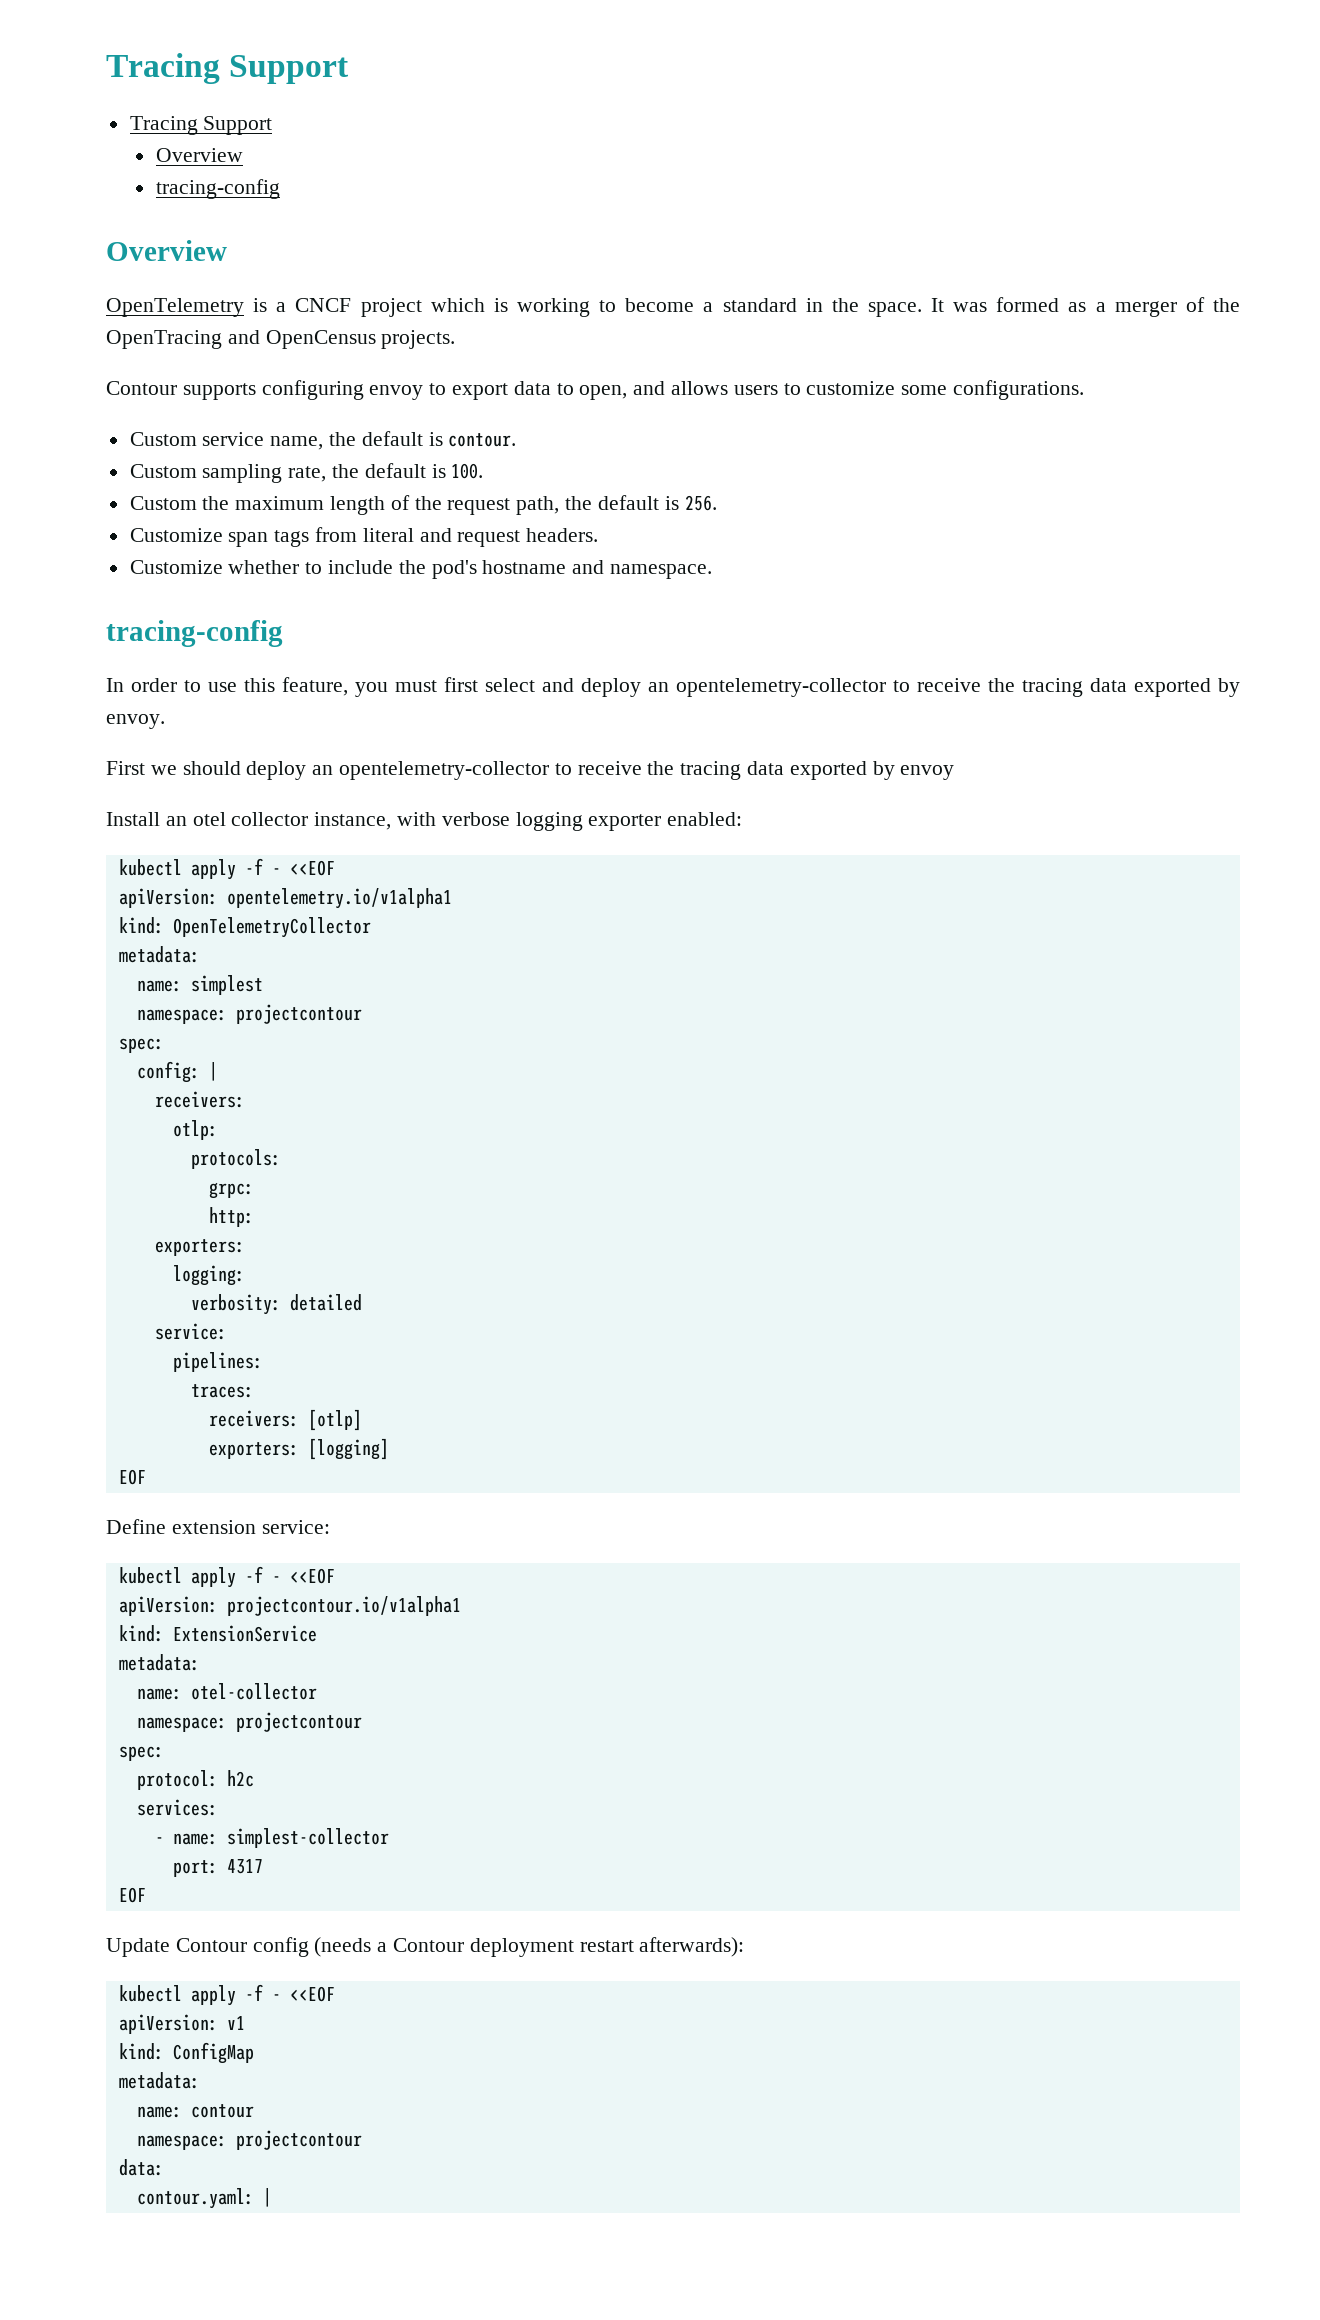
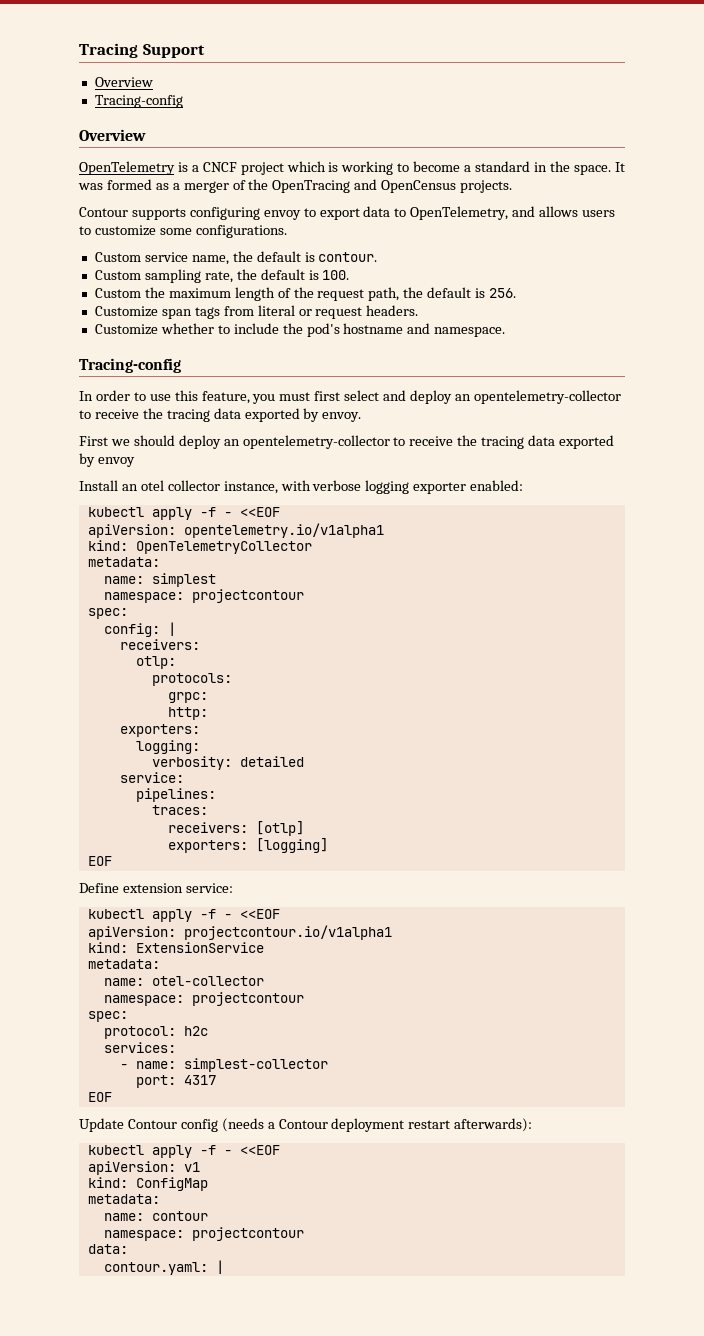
[106,53,350,84] [129,116,273,135] [155,148,243,162] [155,179,280,199] Tracing Support // Tracing Support // Overview // tracing-config -> [79,43,205,58] [94,77,153,87] [94,95,183,108] Tracing Support // Overview // Tracing-config
[579,385,628,400] open, -> [410,206,509,220] OpenTelemetry,
[419,528,452,542] and -> [298,309,312,316] or
[106,620,283,647] tracing-config -> [79,358,181,373] Tracing-config

